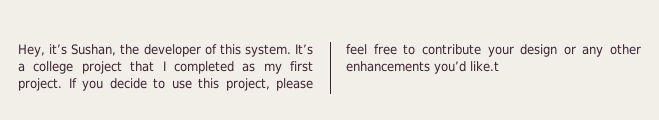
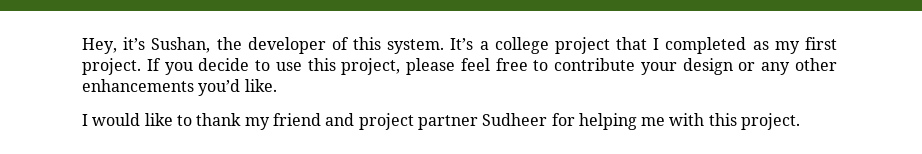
[470,61,499,72] like.t -> [244,79,277,92] [82,113,801,130] like. // I would like to thank my friend and project partner Sudheer for helping me with this project.

